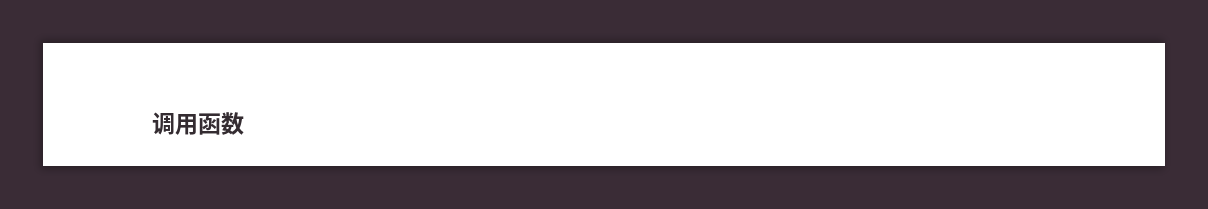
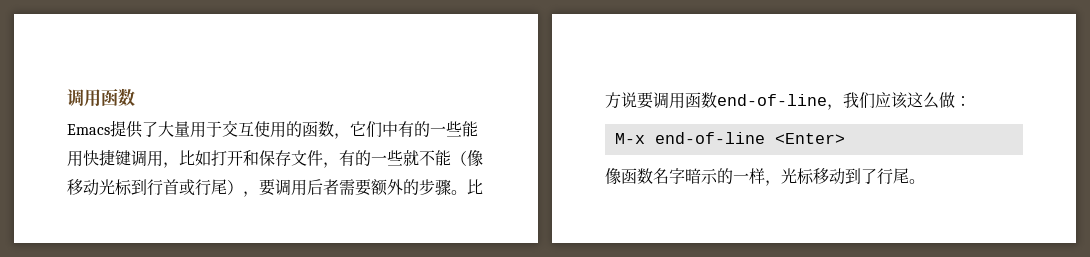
[152,112,244,135] 调用函数 -> [67,88,135,107] [67,120,478,139] [67,149,483,168] [67,179,483,197] [605,92,971,110] [614,132,845,144] [605,168,925,186] 调用函数 // Emacs提供了大量用于交互使用的函数，它们中有的一些能用快捷键调用，比如打开和保存文件，有的一些就不能（像移动光标到行首或行尾），要调用后者需要额外的步骤。比方说要调用函数end-of-line，我们应该这么做： // M-x end-of-line <Enter> // 像函数名字暗示的一样，光标移动到了行尾。

